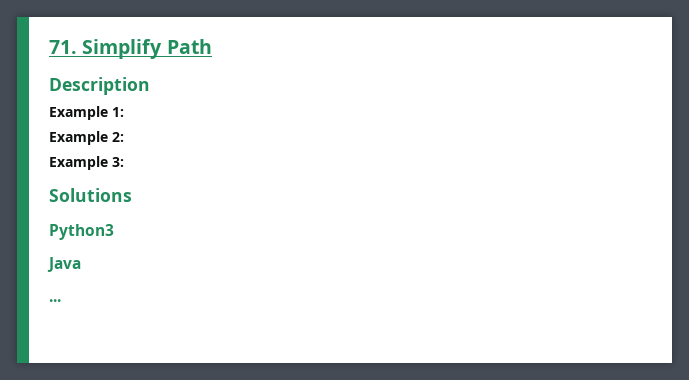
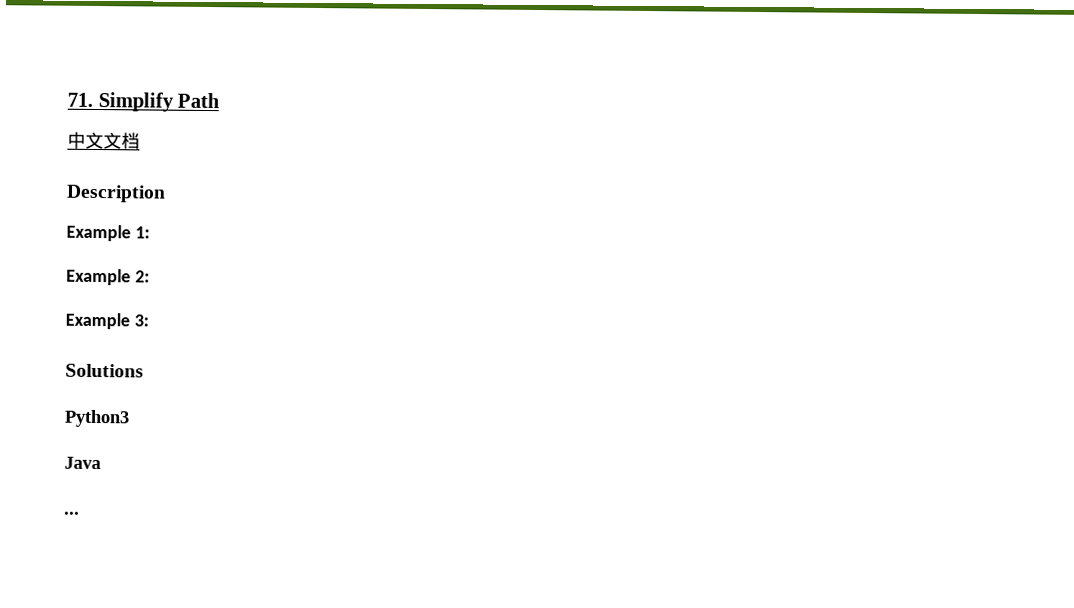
(212, 46) none -> [67,131,140,150] // 中文文档

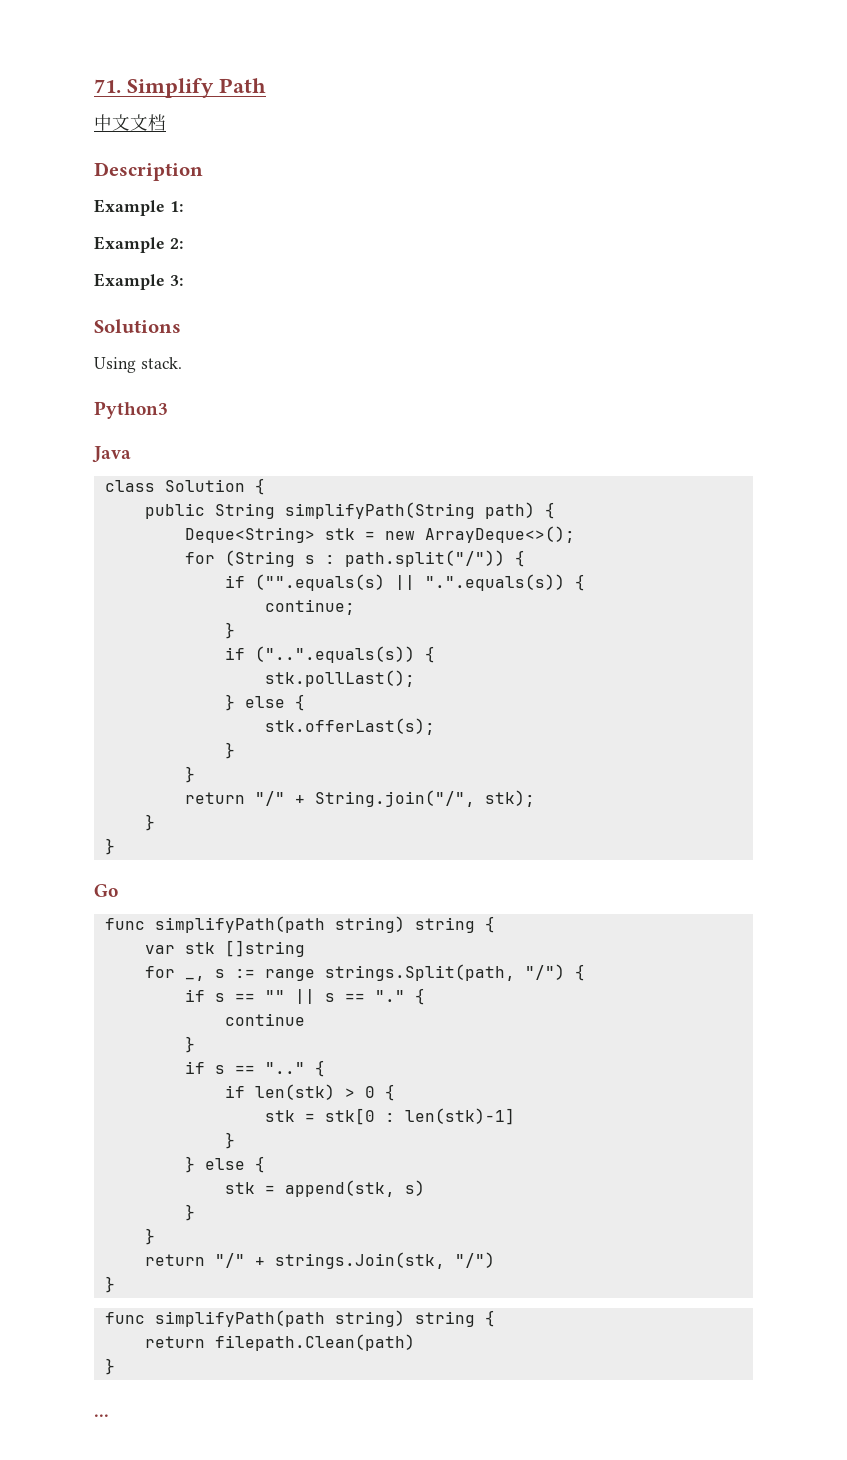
(144, 370) none -> [94,357,182,373] // Using stack.
(101, 463) none -> [104,478,265,495] [144,502,555,519] [184,526,575,543] [184,550,525,567] [224,574,585,591] [264,599,355,615] [224,622,235,639] [224,646,435,663] [264,670,415,687] [224,694,305,711] [264,718,435,735] [224,742,235,759] [184,766,195,783] [184,790,535,807] [144,814,155,831] [104,838,115,855] [94,884,118,897] [104,916,495,933] [144,940,305,957] [144,964,585,981] [184,988,425,1005] [224,1013,305,1026] [184,1036,195,1053] [184,1060,325,1077] [224,1084,395,1101] [264,1108,515,1125] [224,1132,235,1149] [184,1156,265,1173] [224,1180,425,1197] [184,1204,195,1221] [144,1228,155,1245] [144,1252,495,1269] [104,1276,115,1293] [104,1310,495,1327] [144,1334,415,1351] [104,1358,115,1375] // class Solution { // public String simplifyPath(String path) { // Deque<String> stk = new ArrayDeque<>(); // for (String s : path.split("/")) { // if ("".equals(s) || ".".equals(s)) { // continue; // } // if ("..".equals(s)) { // stk.pollLast(); // } else { // stk.offerLast(s); // } // } // return "/" + String.join("/", stk); // } // } // Go // func simplifyPath(path string) string { // var stk []string // for _, s := range strings.Split(path, "/") { // if s == "" || s == "." { // continue // } // if s == ".." { // if len(stk) > 0 { // stk = stk[0 : len(stk)-1] // } // } else { // stk = append(stk, s) // } // } // return "/" + strings.Join(stk, "/") // } // func simplifyPath(path string) string { // return filepath.Clean(path) // }

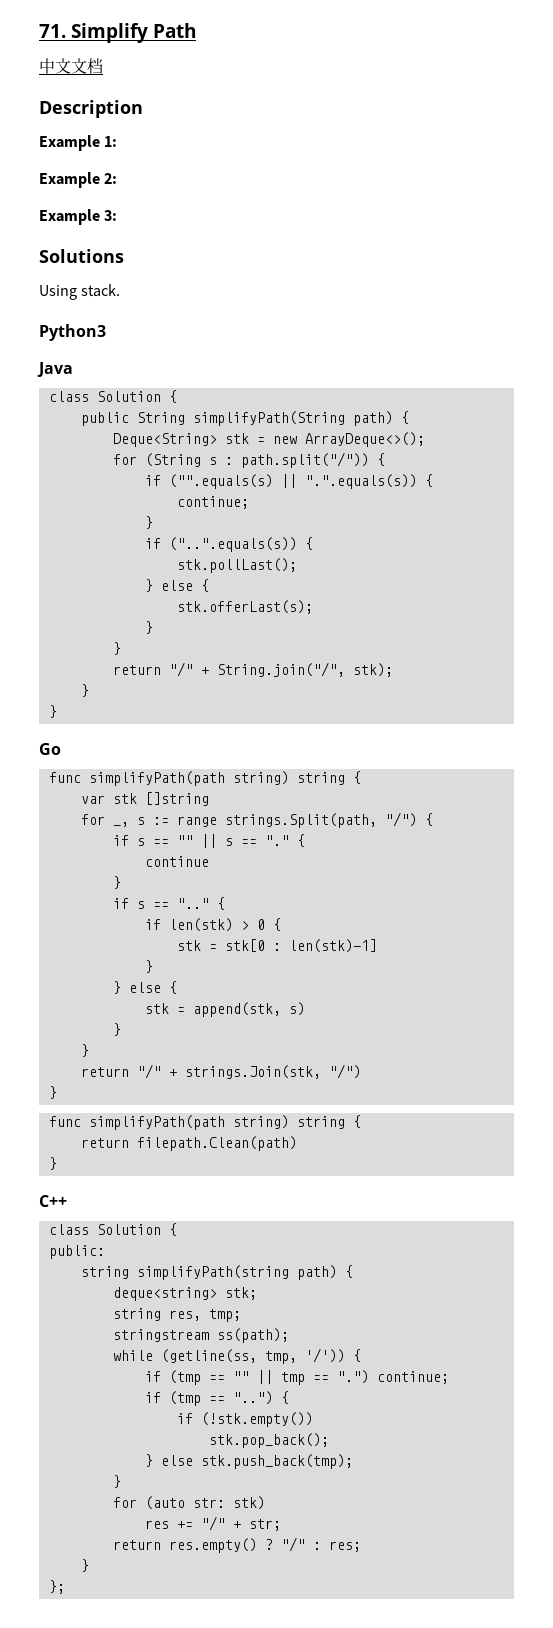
[94,1414,109,1417] ... -> [39,1195,67,1207] [48,1223,177,1236] [48,1245,105,1259] [80,1265,353,1280] [112,1287,257,1301] [112,1308,241,1322] [112,1328,289,1343] [112,1348,361,1364] [144,1370,449,1385] [144,1391,289,1406] [176,1412,313,1427] [208,1433,329,1448] [144,1454,353,1469] [112,1475,121,1488] [112,1496,265,1510] [144,1516,281,1531] [112,1537,361,1553] [80,1559,89,1572] [48,1580,65,1594] C++ // class Solution { // public: // string simplifyPath(string path) { // deque<string> stk; // string res, tmp; // stringstream ss(path); // while (getline(ss, tmp, '/')) { // if (tmp == "" || tmp == ".") continue; // if (tmp == "..") { // if (!stk.empty()) // stk.pop_back(); // } else stk.push_back(tmp); // } // for (auto str: stk) // res += "/" + str; // return res.empty() ? "/" : res; // } // };

